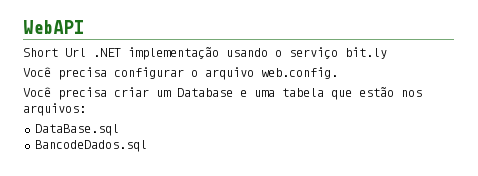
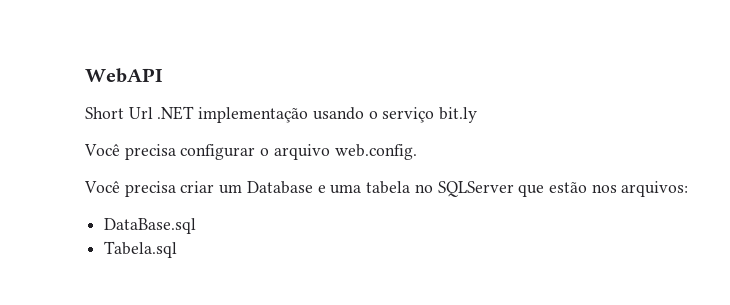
(324, 92) none -> [414,181,514,197] no SQLServer
[34,140,147,152] BancodeDados.sql -> [104,241,178,258] Tabela.sql

